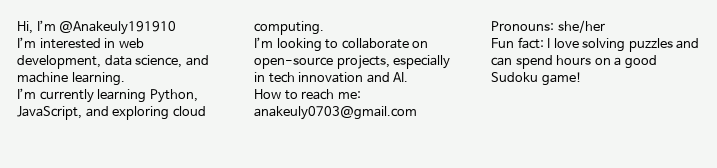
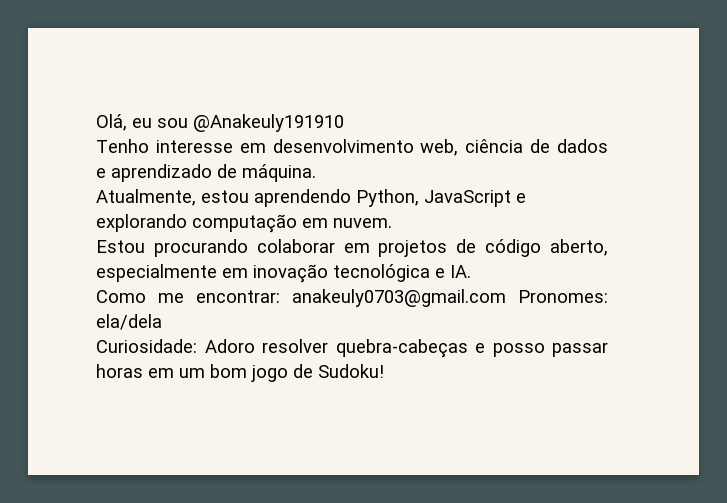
[17,20,177,35] [17,37,144,49] [17,55,209,69] [17,72,125,86] [17,88,198,103] [17,106,206,120] [254,21,324,35] [254,37,429,52] [254,55,451,69] [254,72,409,83] [254,89,361,100] [254,106,417,120] [491,20,605,33] [491,37,700,52] [491,55,657,69] [491,72,582,86] Hi, I’m @Anakeuly191910 // I’m interested in web development, data science, and machine learning. // I’m currently learning Python, JavaScript, and exploring cloud computing. // I’m looking to collaborate on open-source projects, especially in tech innovation and AI. // How to reach me: anakeuly0703@gmail.com Pronouns: she/her // Fun fact: I love solving puzzles and can spend hours on a good Sudoku game! -> [96,114,344,132] [96,139,608,156] [96,164,316,182] [96,189,526,207] [96,214,392,233] [96,239,608,257] [96,264,471,283] [96,289,608,307] [96,314,162,330] [96,339,608,358] [96,364,384,382] Olá, eu sou @Anakeuly191910 // Tenho interesse em desenvolvimento web, ciência de dados e aprendizado de máquina. // Atualmente, estou aprendendo Python, JavaScript e explorando computação em nuvem. // Estou procurando colaborar em projetos de código aberto, especialmente em inovação tecnológica e IA. // Como me encontrar: anakeuly0703@gmail.com Pronomes: ela/dela // Curiosidade: Adoro resolver quebra-cabeças e posso passar horas em um bom jogo de Sudoku!

